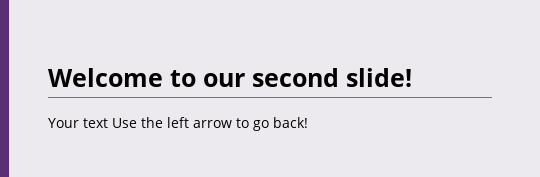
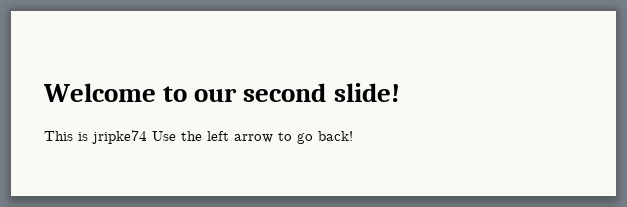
[48,118,108,128] Your text -> [44,130,147,144] This is jripke74

